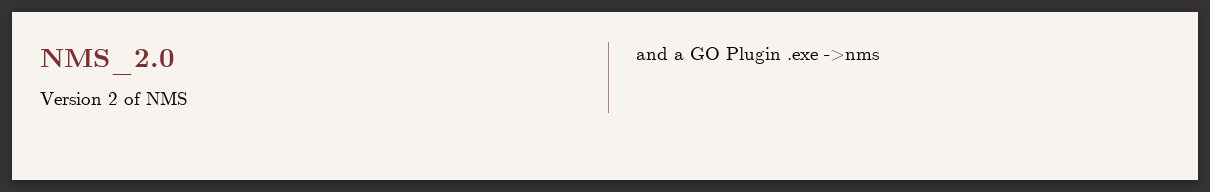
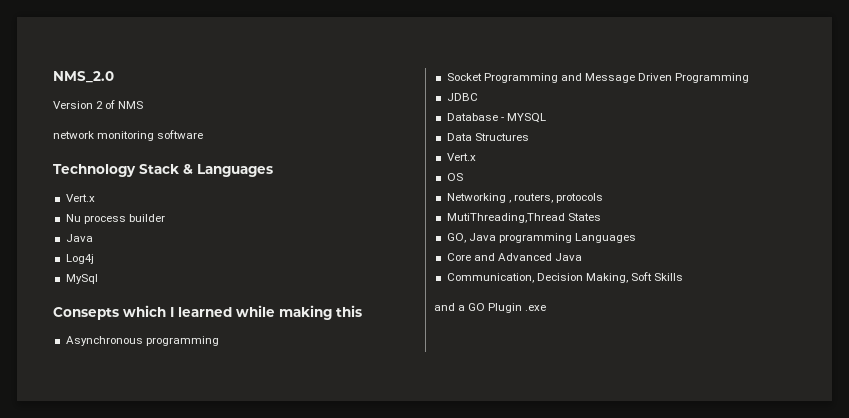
(188, 98) none -> [53,130,204,141] [53,164,273,177] [65,194,95,202] [65,214,165,224] [65,234,93,242] [65,254,94,264] [65,274,98,284] [53,305,362,320] [65,336,219,346] [446,73,750,83] [446,93,478,101] [446,113,546,123] [446,133,529,141] [446,153,476,161] [446,173,463,181] [446,193,603,203] [446,213,601,223] [446,233,636,243] [446,253,582,261] [446,272,684,283] // network monitoring software // Technology Stack & Languages // Vert.x // Nu process builder // Java // Log4j // MySql // Consepts which I learned while making this // Asynchronous programming // Socket Programming and Message Driven Programming // JDBC // Database - MYSQL // Data Structures // Vert.x // OS // Networking , routers, protocols // MutiThreading,Thread States // GO, Java programming Languages // Core and Advanced Java // Communication, Decision Making, Soft Skills
[824,49,879,61] ->nms -> (547, 308) none

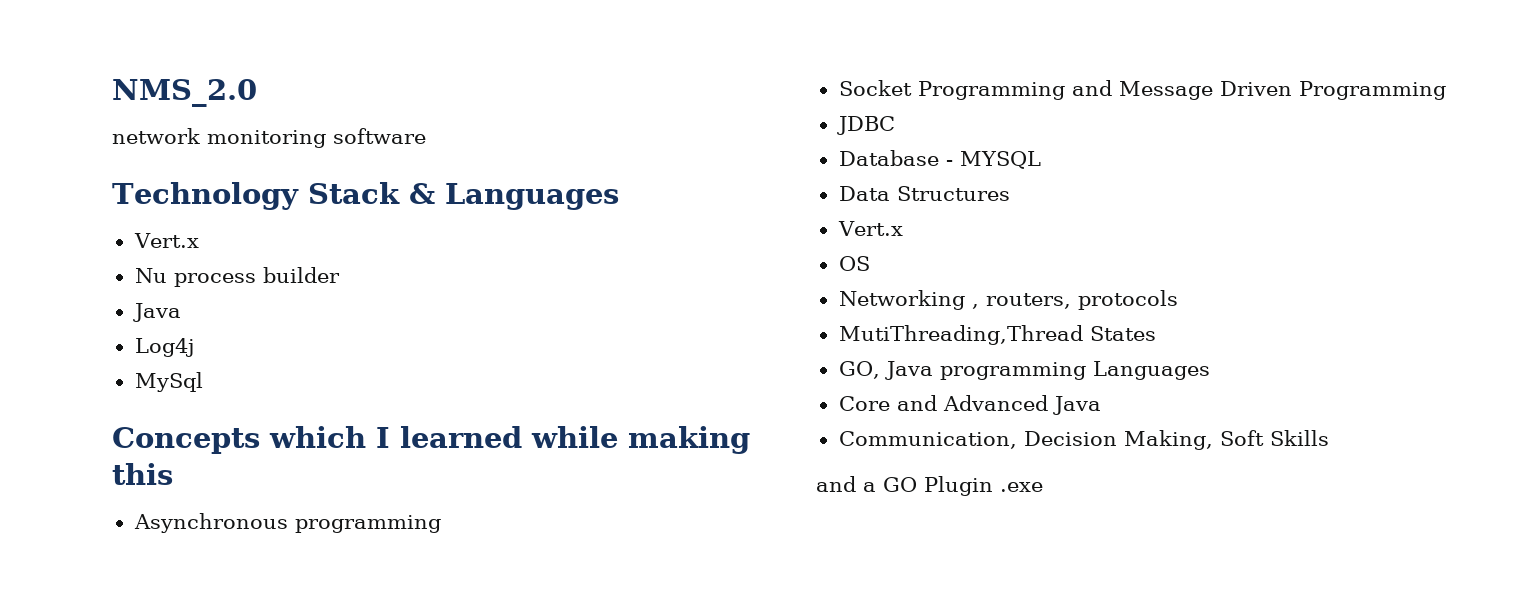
[53,100,144,109] // Version 2 of NMS -> (257, 93) none
[53,307,119,320] Consepts -> [112,427,260,454] Concepts

